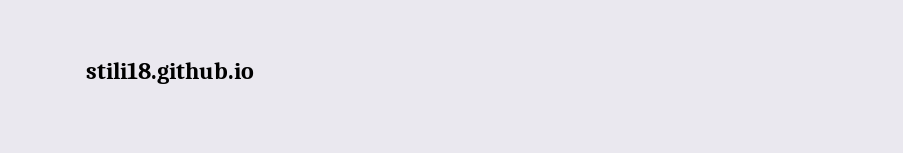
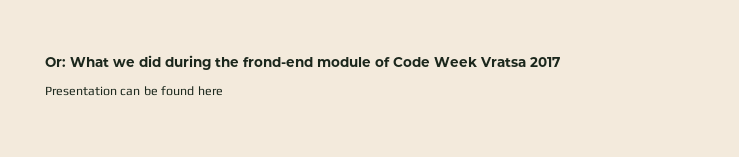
[86,62,254,84] stili18.github.io -> [45,55,560,70] [45,86,223,96] Or: What we did during the frond-end module of Code Week Vratsa 2017 // Presentation can be found here

